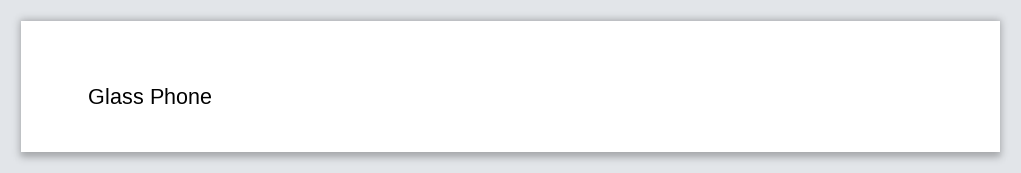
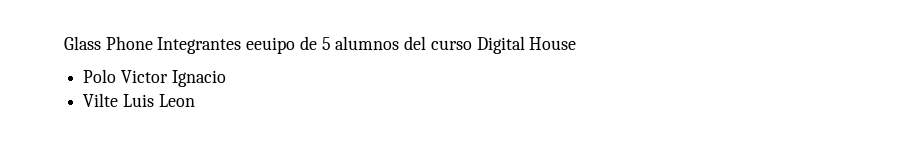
(212, 96) none -> [157,36,577,54] [83,69,226,87] [83,93,195,107] Integrantes eeuipo de 5 alumnos del curso Digital House // Polo Victor Ignacio // Vilte Luis Leon

